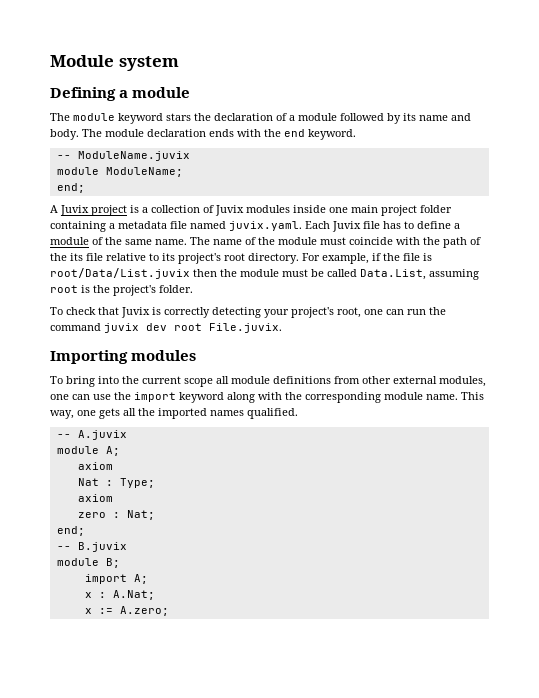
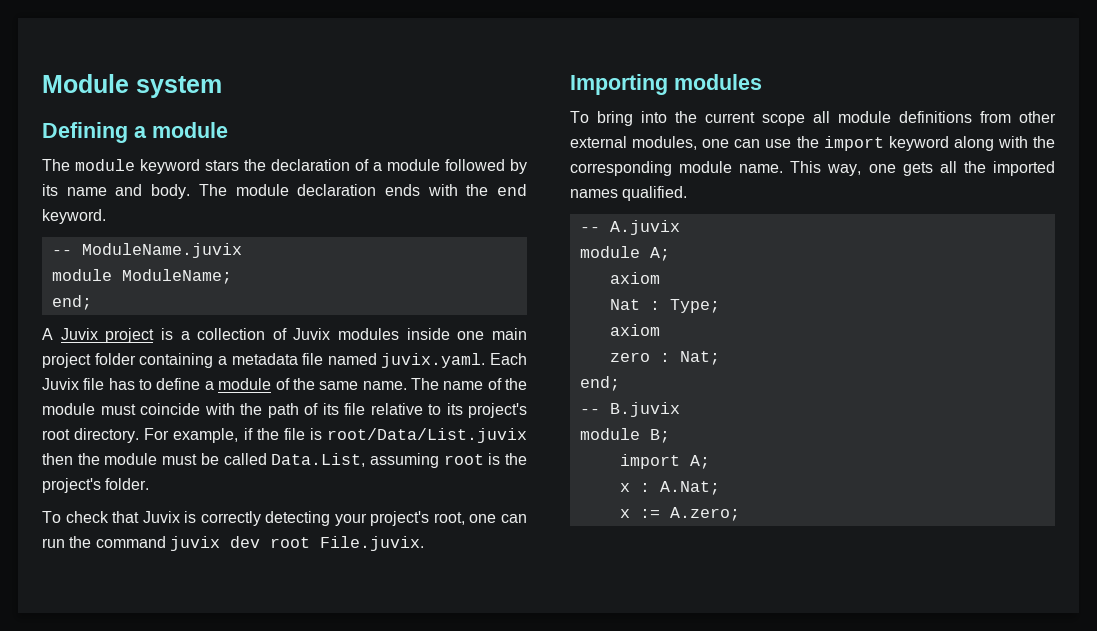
[50,253,67,261] the -> (318, 409) none

